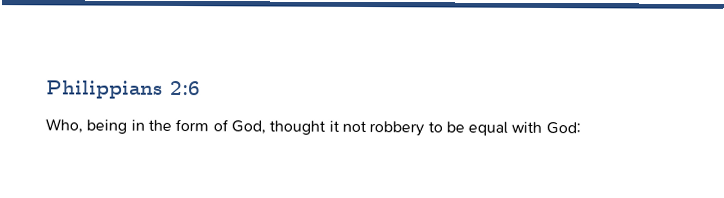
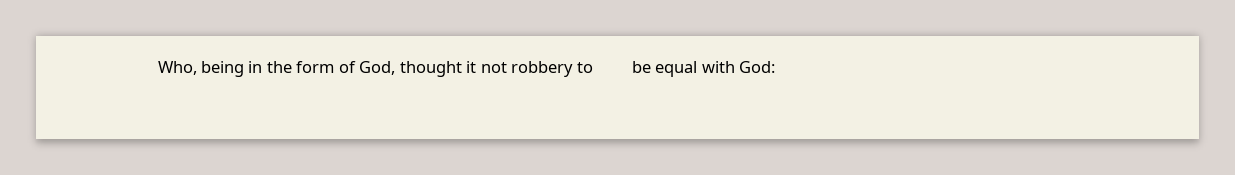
[45,80,201,99] Philippians 2:6 // -> (157, 68) none

